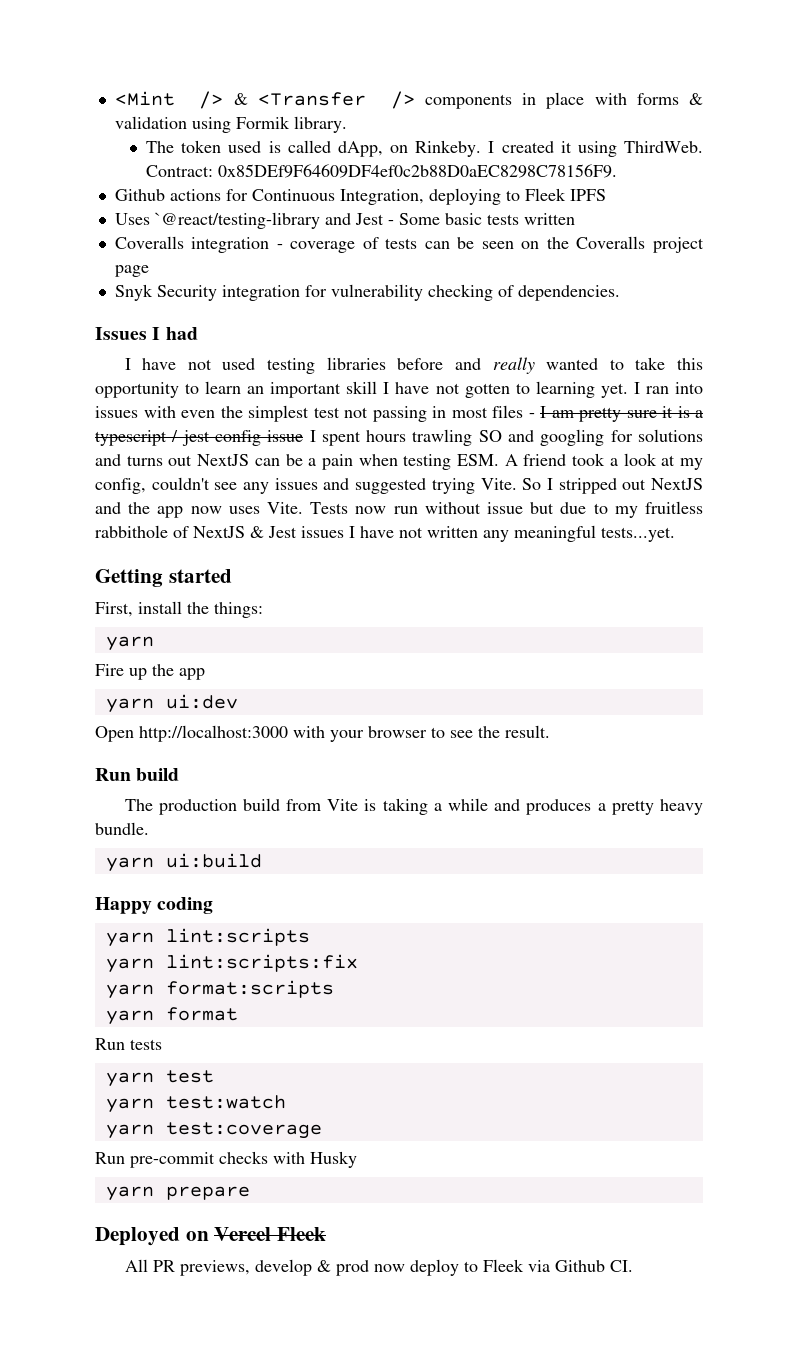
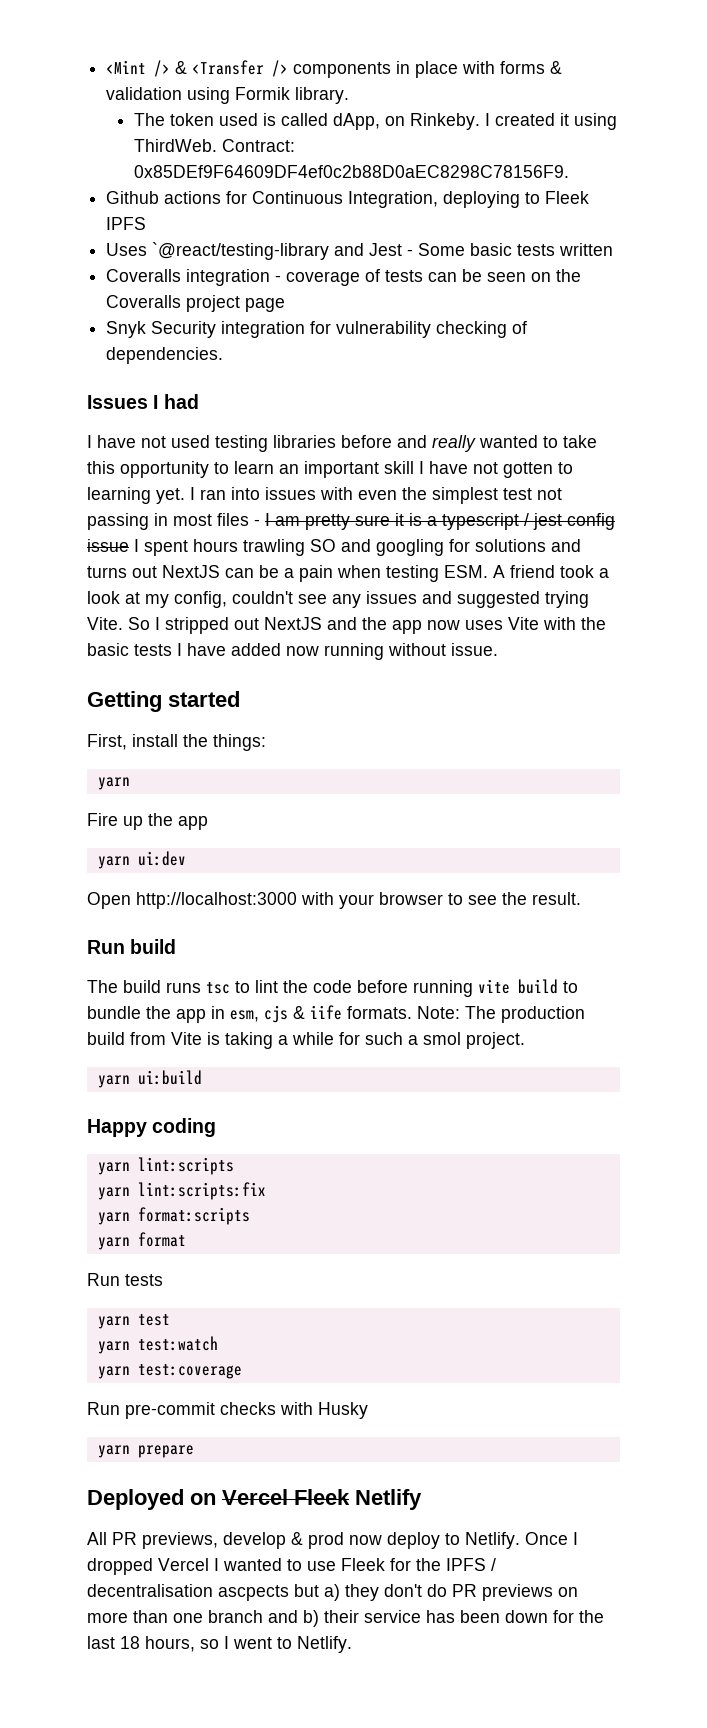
[267,501,703,518] [95,525,675,542] Vite. Tests now run without issue but due to my fruitless rabbithole of NextJS & Jest issues I have not written any meaningful tests...yet. -> [508,617,606,630] [87,643,498,660] Vite with the basic tests I have added now running without issue.
(153, 805) none -> [123,979,578,997] [87,1005,496,1023] build runs tsc to lint the code before running vite build to bundle the app in esm, cjs & iife formats. Note: The
[494,799,703,815] [95,822,149,835] and produces a pretty heavy bundle. -> [339,1032,525,1049] for such a smol project.
(327, 1234) none -> [355,1489,422,1510] Netlify
[482,1259,633,1272] Fleek via Github CI. -> [465,1532,578,1549] [87,1558,496,1575] [87,1584,578,1601] [87,1610,604,1627] [87,1636,352,1653] Netlify. Once I dropped Vercel I wanted to use Fleek for the IPFS / decentralisation ascpects but a) they don't do PR previews on more than one branch and b) their service has been down for the last 18 hours, so I went to Netlify.

